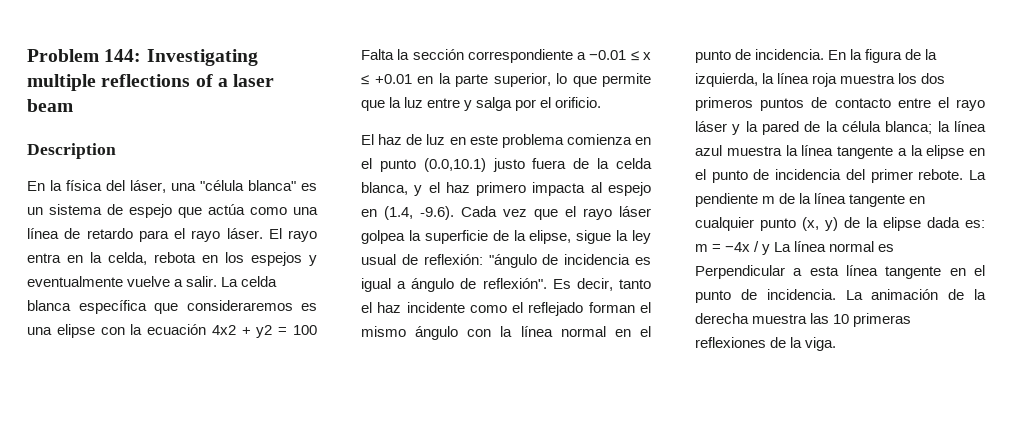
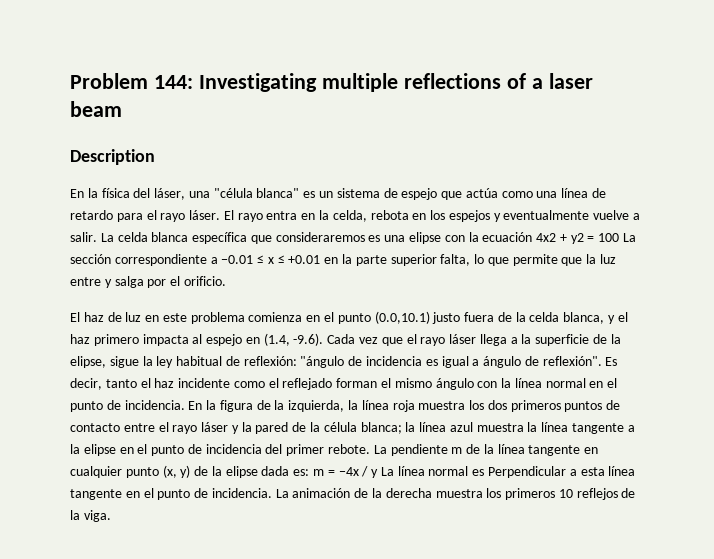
[361,49,410,60] Falta la -> [623,233,637,242] La
[493,73,551,87] superior, -> [390,254,471,266] superior falta,
[361,230,405,244] golpea -> [479,334,518,346] llega a
[361,254,396,265] usual -> [176,356,223,366] habitual
[810,313,912,327] [695,337,766,348] las 10 primeras reflexiones -> [486,488,618,500] los primeros 10 reflejos

